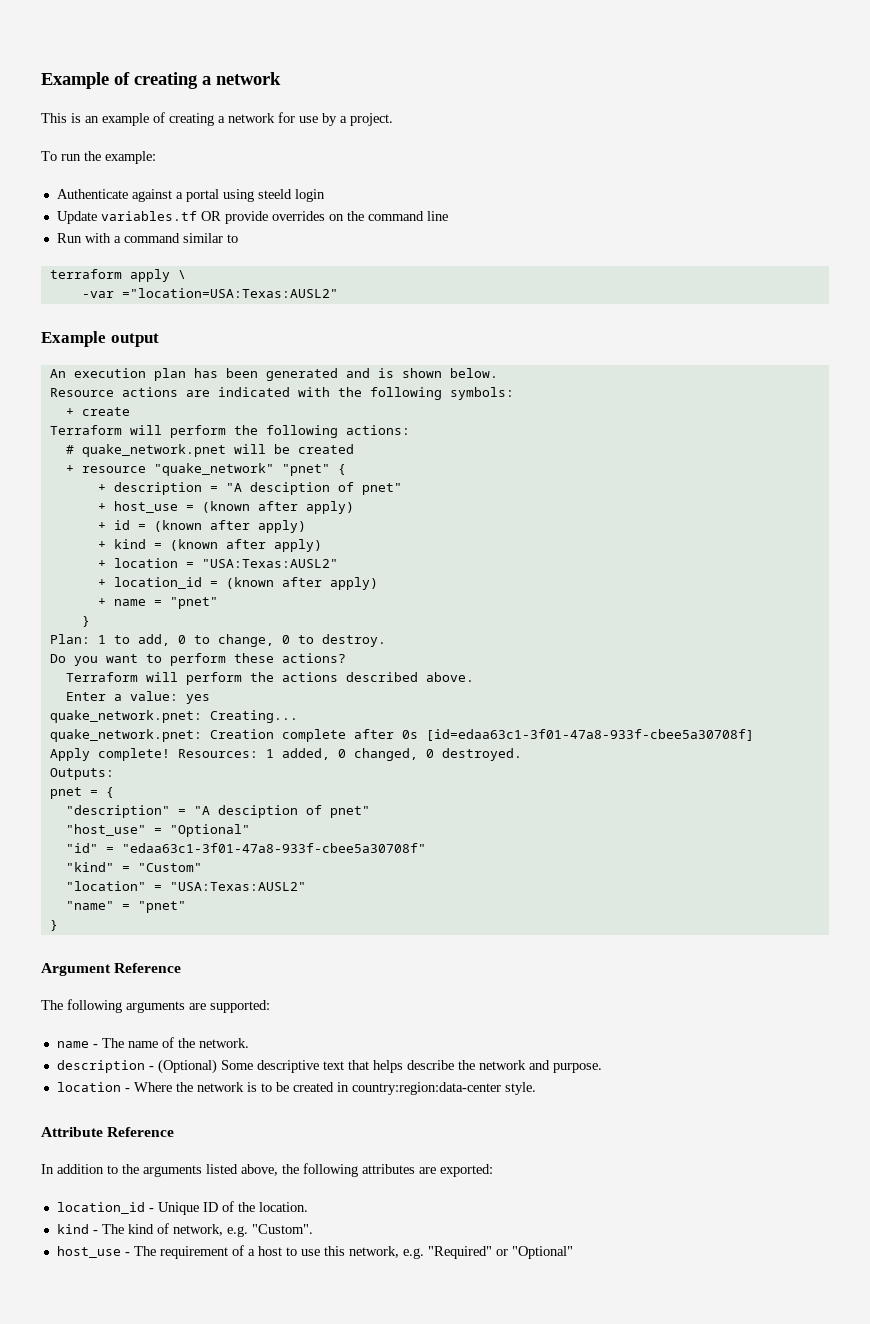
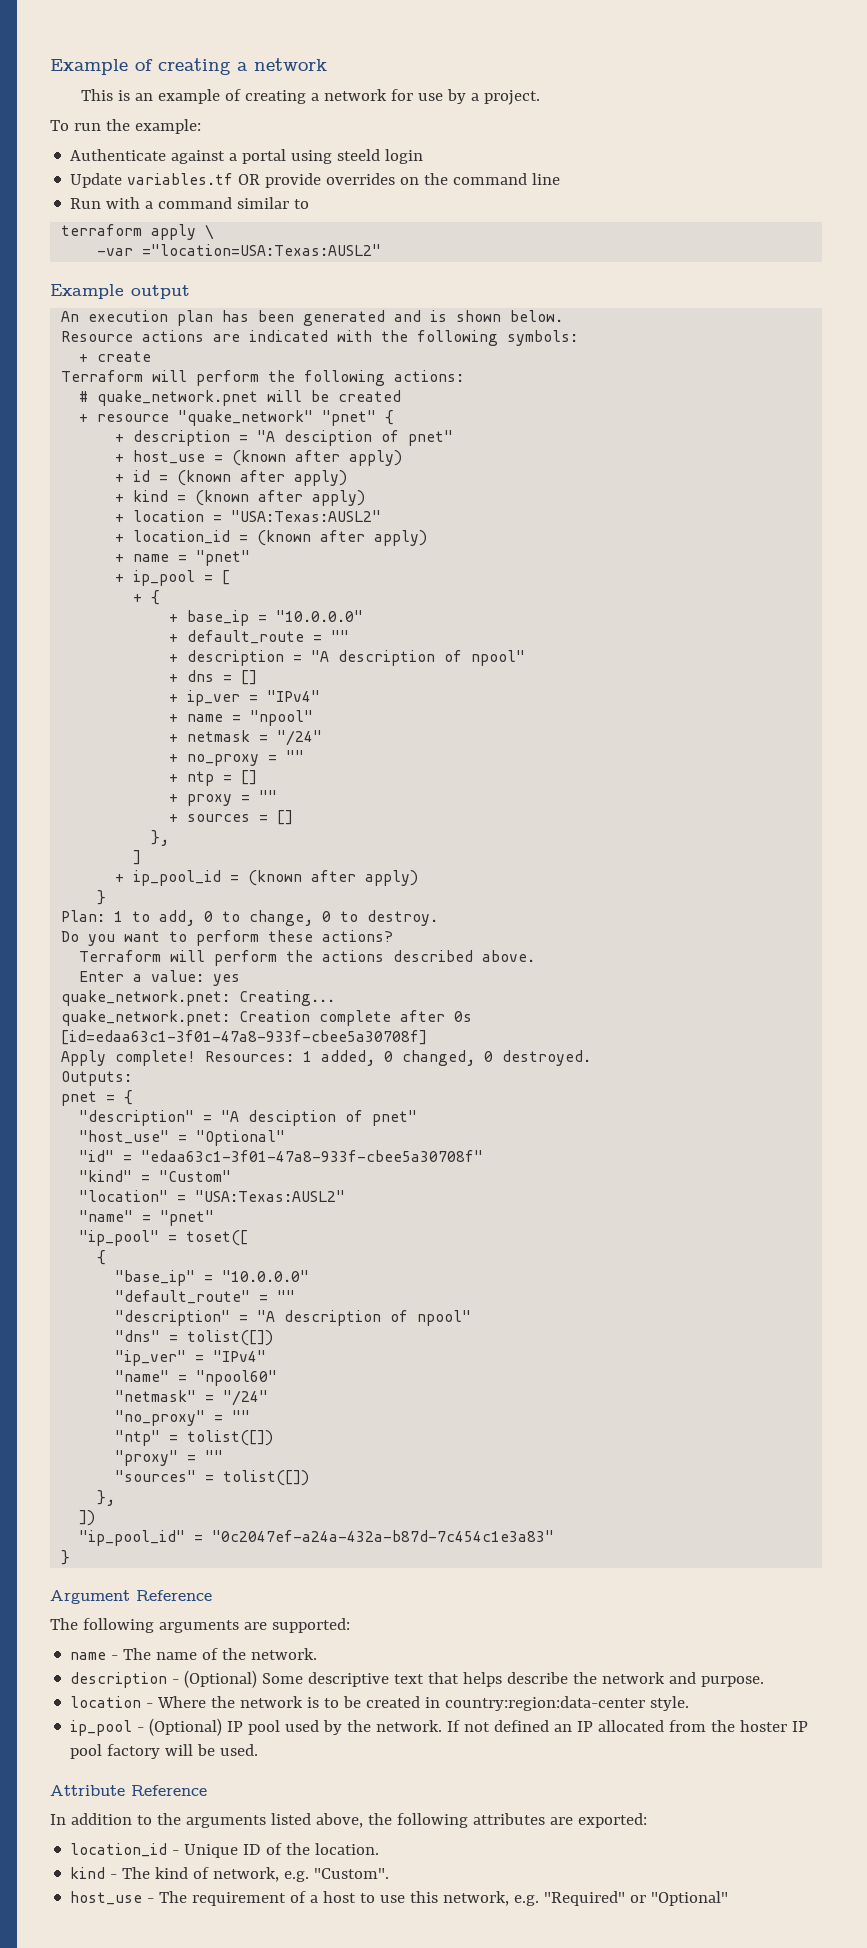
(218, 603) none -> [115,570,231,586] [133,590,161,605] [169,610,364,626] [169,630,350,644] [169,650,526,666] [169,670,258,685] [169,690,321,706] [169,710,314,726] [169,730,323,746] [169,750,305,766] [169,770,258,786] [169,790,278,806] [169,810,294,825] [151,830,170,846] [133,850,142,865] [115,870,419,886] // + ip_pool = [ // + { // + base_ip = "10.0.0.0" // + default_route = "" // + description = "A description of npool" // + dns = [] // + ip_ver = "IPv4" // + name = "npool" // + netmask = "/24" // + no_proxy = "" // + ntp = [] // + proxy = "" // + sources = [] // }, // ] // + ip_pool_id = (known after apply)
(186, 907) none -> [79,1230,249,1246] [97,1250,107,1265] [115,1270,310,1286] [115,1290,296,1304] [115,1310,472,1326] [115,1330,274,1346] [115,1350,267,1366] [115,1370,278,1386] [115,1390,269,1406] [115,1410,251,1426] [115,1430,274,1446] [115,1450,224,1466] [115,1470,310,1486] [97,1490,116,1506] [79,1510,96,1526] [79,1530,555,1546] // "ip_pool" = toset([ // { // "base_ip" = "10.0.0.0" // "default_route" = "" // "description" = "A description of npool" // "dns" = tolist([]) // "ip_ver" = "IPv4" // "name" = "npool60" // "netmask" = "/24" // "no_proxy" = "" // "ntp" = tolist([]) // "proxy" = "" // "sources" = tolist([]) // }, // ]) // "ip_pool_id" = "0c2047ef-a24a-432a-b87d-7c454c1e3a83"
(536, 1088) none -> [70,1718,809,1736] [70,1744,259,1759] // ip_pool - (Optional) IP pool used by the network. If not defined an IP allocated from the hoster IP pool factory will be used.

